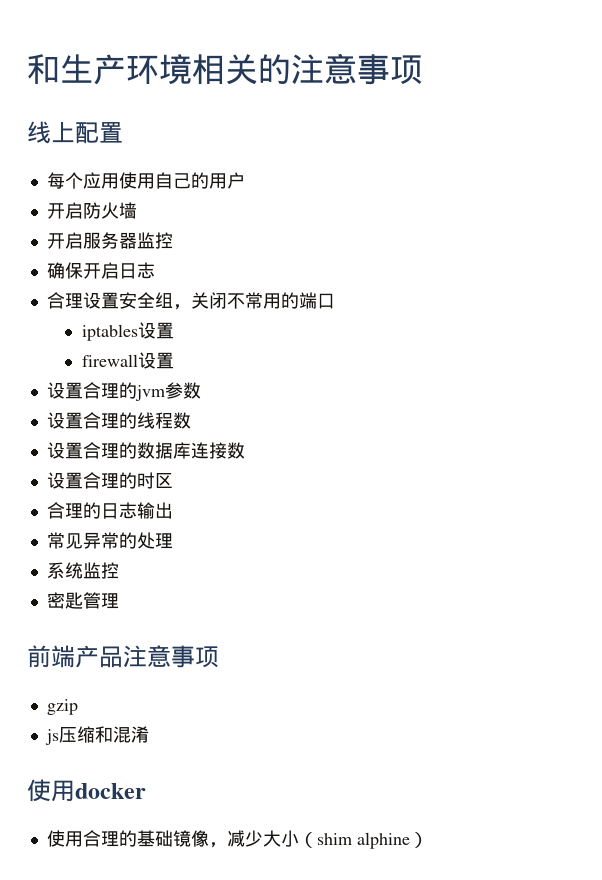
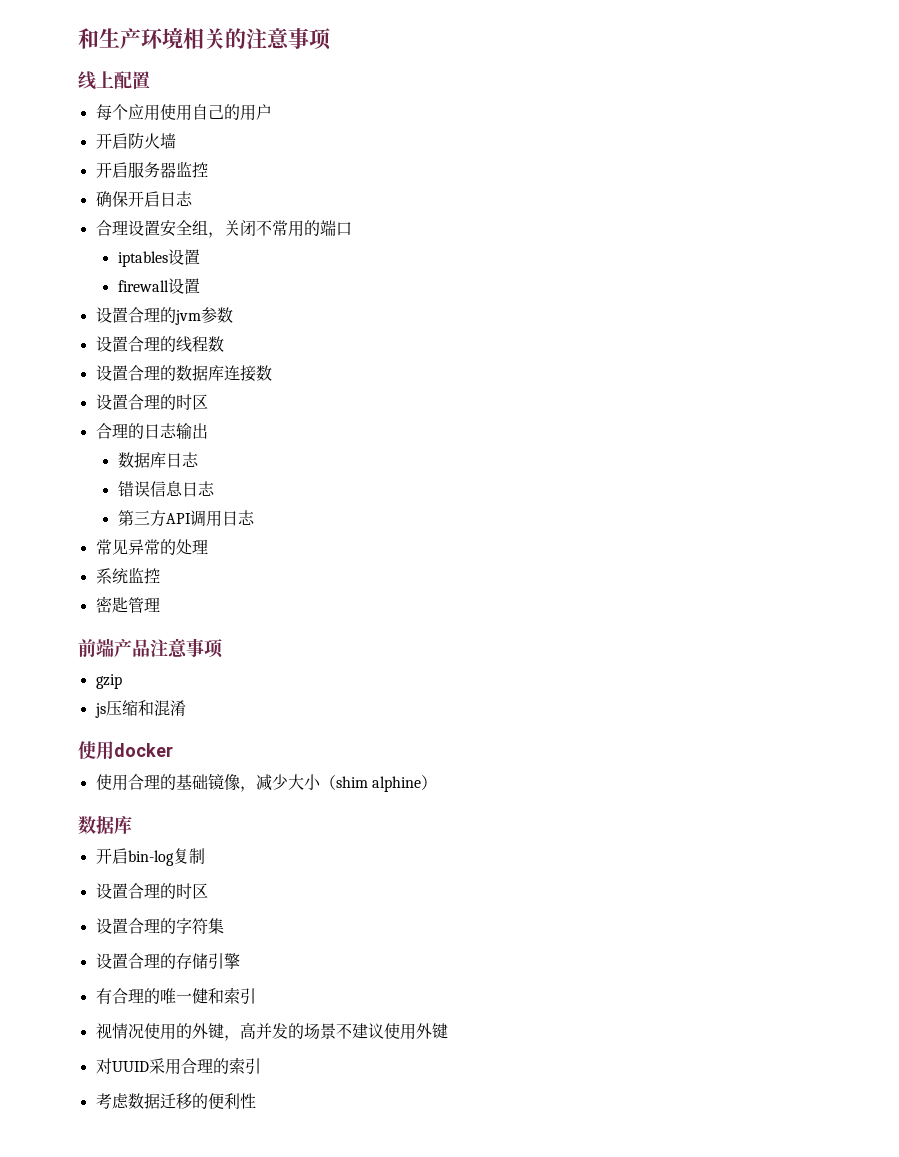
(173, 510) none -> [117,452,199,468] [117,481,215,497] [117,510,255,527] // 数据库日志 // 错误信息日志 // 第三方API调用日志
(428, 840) none -> [78,815,132,834] [95,848,205,866] [95,883,208,899] [95,918,224,934] [95,953,240,970] [95,987,256,1005] [95,1022,448,1041] [95,1057,261,1075] [95,1093,256,1110] // 数据库 // 开启bin-log复制 // 设置合理的时区 // 设置合理的字符集 // 设置合理的存储引擎 // 有合理的唯一健和索引 // 视情况使用的外键，高并发的场景不建议使用外键 // 对UUID采用合理的索引 // 考虑数据迁移的便利性

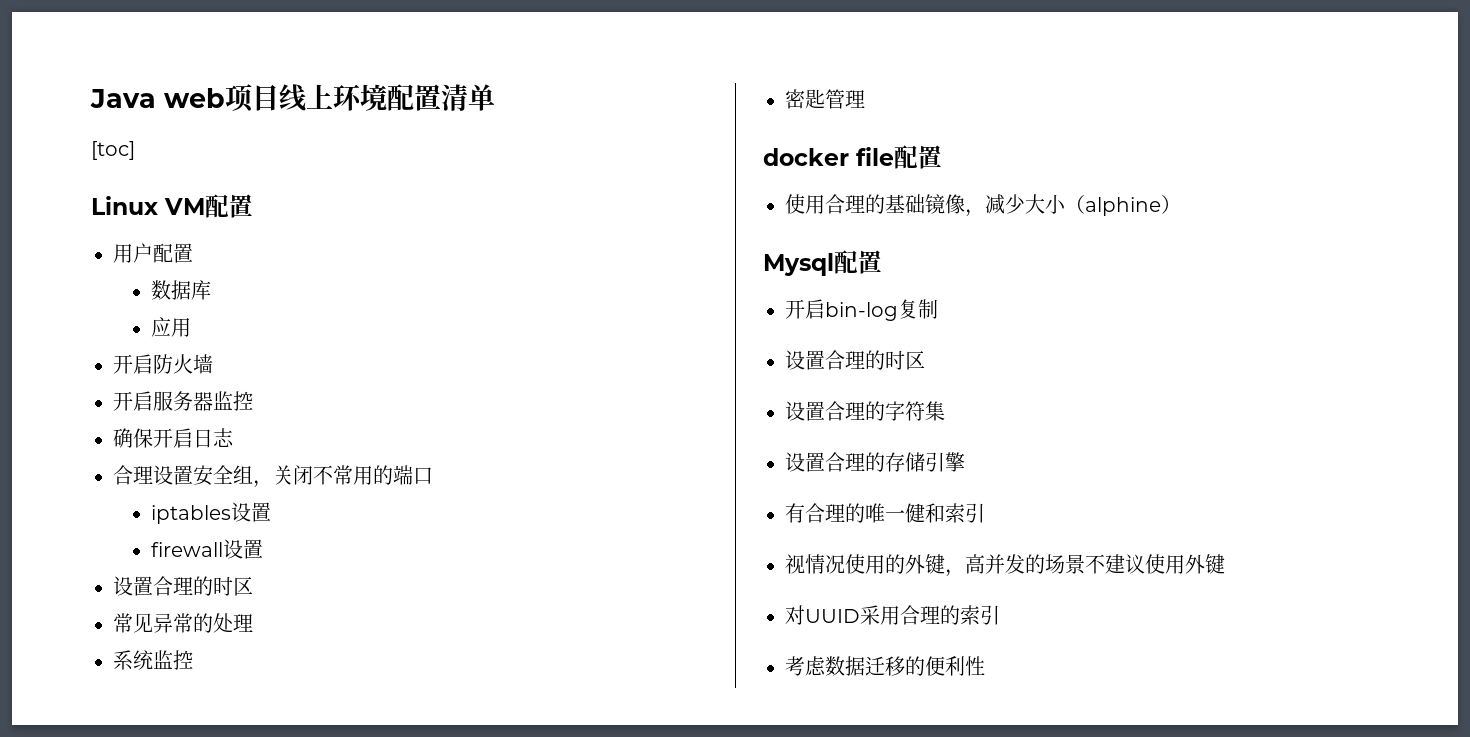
[78,28,331,50] [78,71,150,90] [95,104,272,121] 和生产环境相关的注意事项 // 线上配置 // 每个应用使用自己的用户 -> [90,84,495,112] [91,141,135,160] [91,194,253,218] [113,243,193,263] [150,280,211,300] [150,317,191,337] Java web项目线上环境配置清单 // [toc] // Linux VM配置 // 用户配置 // 数据库 // 应用
[174,307,233,325] [95,336,224,352] [95,365,272,382] [95,394,208,410] [95,423,208,439] [117,452,199,468] [117,481,215,497] [117,510,255,527] jvm参数 // 设置合理的线程数 // 设置合理的数据库连接数 // 设置合理的时区 // 合理的日志输出 // 数据库日志 // 错误信息日志 // 第三方API调用日志 -> [213,576,253,596] 时区
[78,638,223,658] [95,674,122,689] [94,700,186,718] [78,741,114,760] 前端产品注意事项 // gzip // js压缩和混淆 // 使用 -> (865, 99) none
(173, 750) none -> [856,145,942,169] file配置
[335,776,368,788] shim -> (1085, 204) none
[78,815,132,834] 数据库 -> [763,250,882,276] Mysql配置

